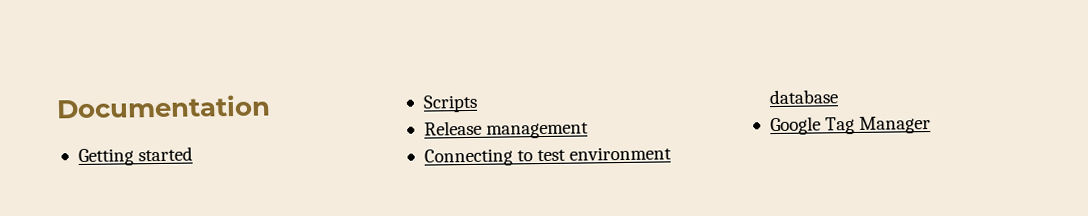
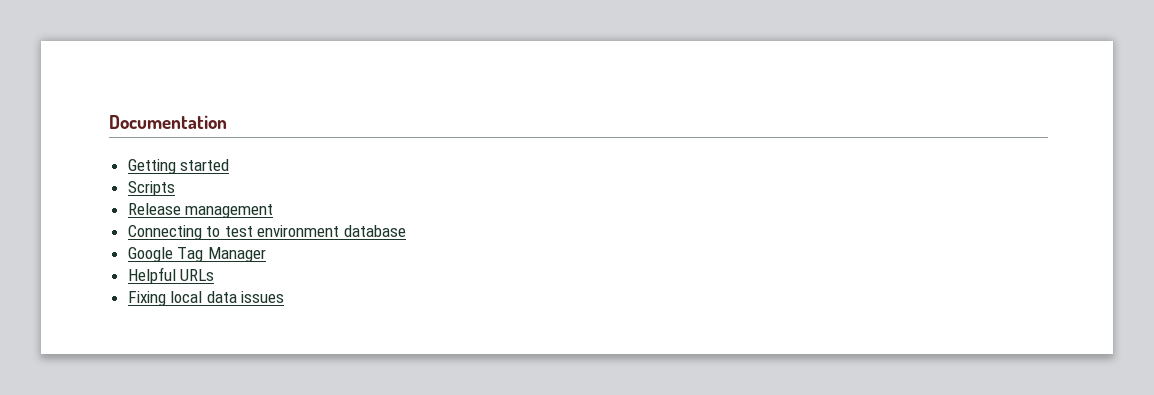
(932, 125) none -> [127,267,215,284] [127,291,285,306] // Helpful URLs // Fixing local data issues

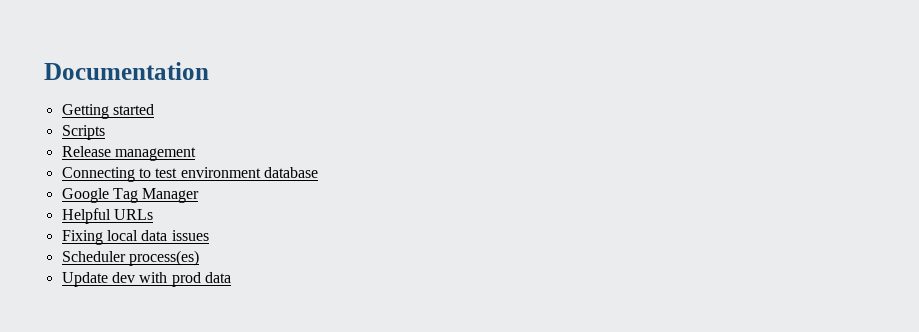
(285, 297) none -> [61,250,199,266] [61,272,231,287] // Scheduler process(es) // Update dev with prod data

